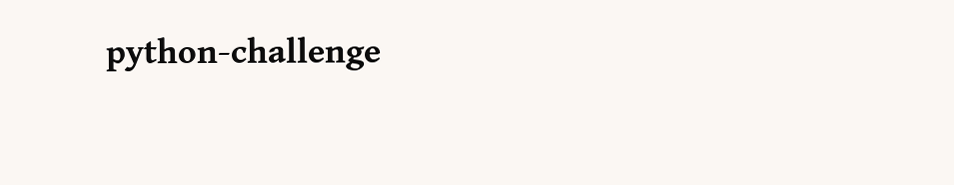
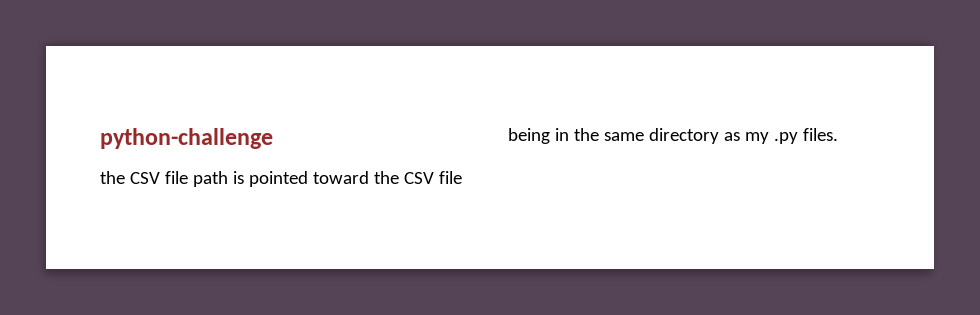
(381, 54) none -> [100,171,462,187] [508,128,838,144] // the CSV file path is pointed toward the CSV file being in the same directory as my .py files.

